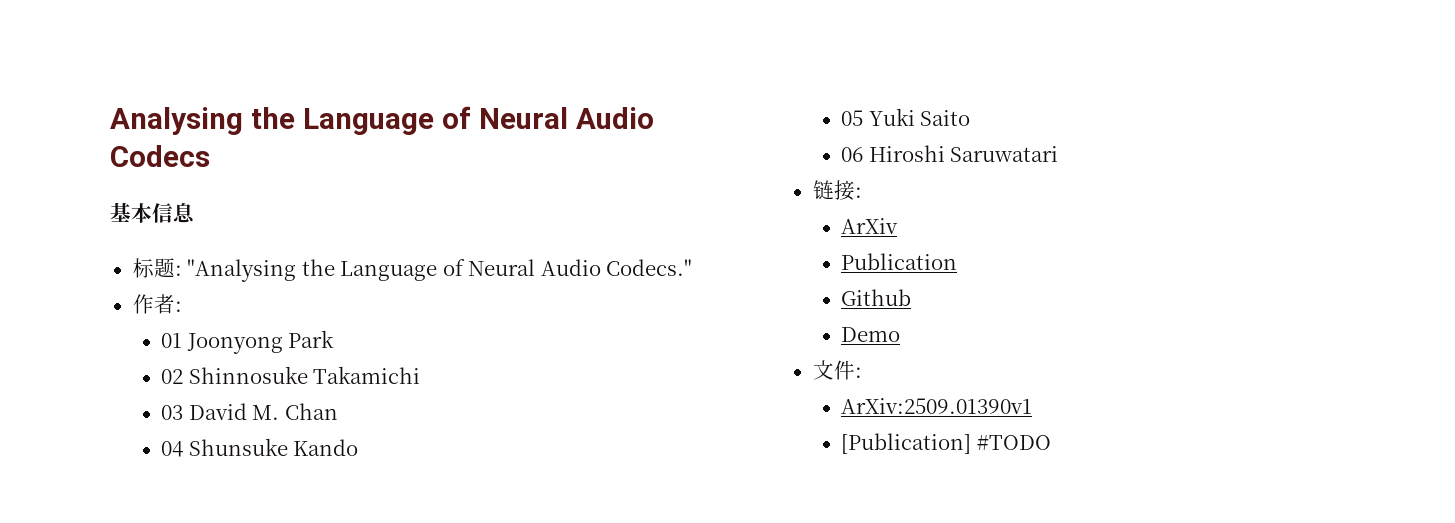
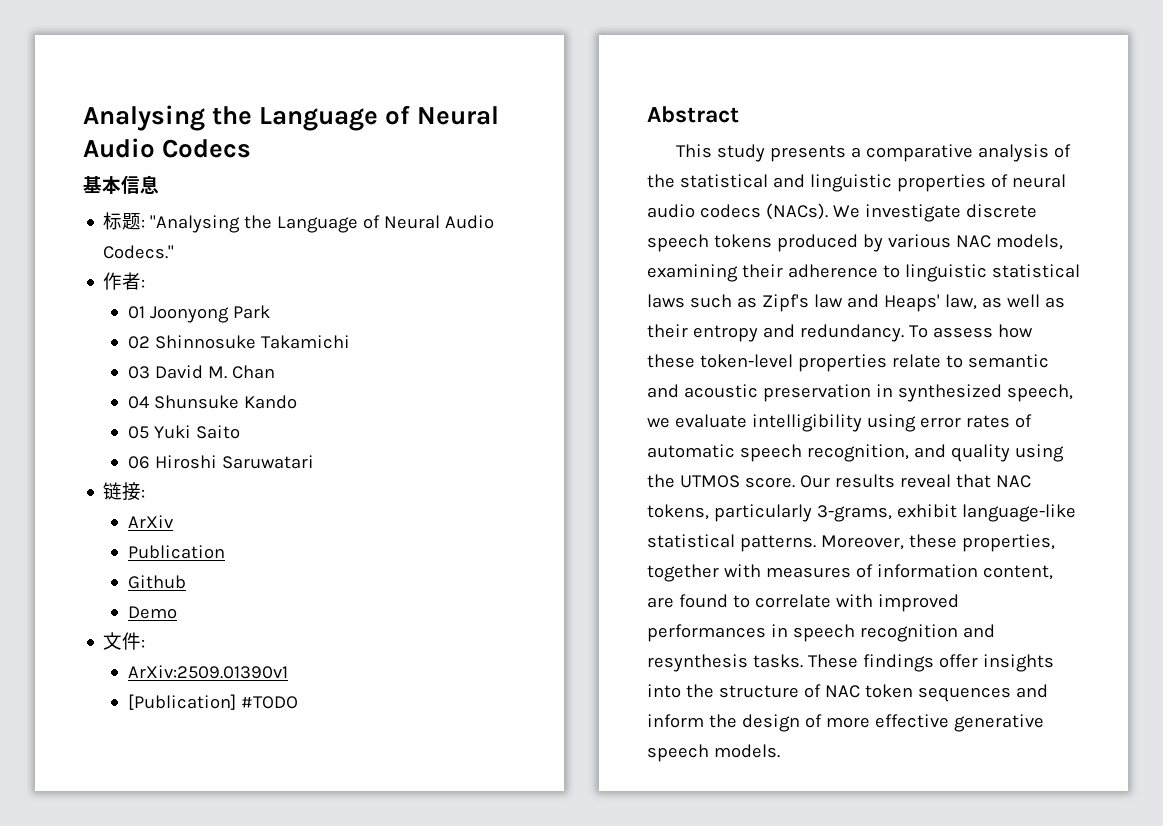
(1051, 442) none -> [647,106,739,123] [676,144,1072,162] [647,174,1066,192] [647,203,1037,222] [647,234,1063,252] [647,264,1080,282] [647,294,1065,312] [647,324,1033,342] [647,354,1049,372] [647,384,1073,402] [647,414,1032,432] [647,444,1064,462] [647,474,1031,488] [647,504,1076,522] [647,534,1055,552] [647,564,1053,582] [647,594,959,612] [647,624,995,642] [647,654,1054,672] [647,684,1048,702] [647,714,1044,732] [647,744,780,762] // Abstract // This study presents a comparative analysis of the statistical and linguistic properties of neural audio codecs (NACs). We investigate discrete speech tokens produced by various NAC models, examining their adherence to linguistic statistical laws such as Zipf's law and Heaps' law, as well as their entropy and redundancy. To assess how these token-level properties relate to semantic and acoustic preservation in synthesized speech, we evaluate intelligibility using error rates of automatic speech recognition, and quality using the UTMOS score. Our results reveal that NAC tokens, particularly 3-grams, exhibit language-like statistical patterns. Moreover, these properties, together with measures of information content, are found to correlate with improved performances in speech recognition and resynthesis tasks. These findings offer insights into the structure of NAC token sequences and inform the design of more effective generative speech models.

